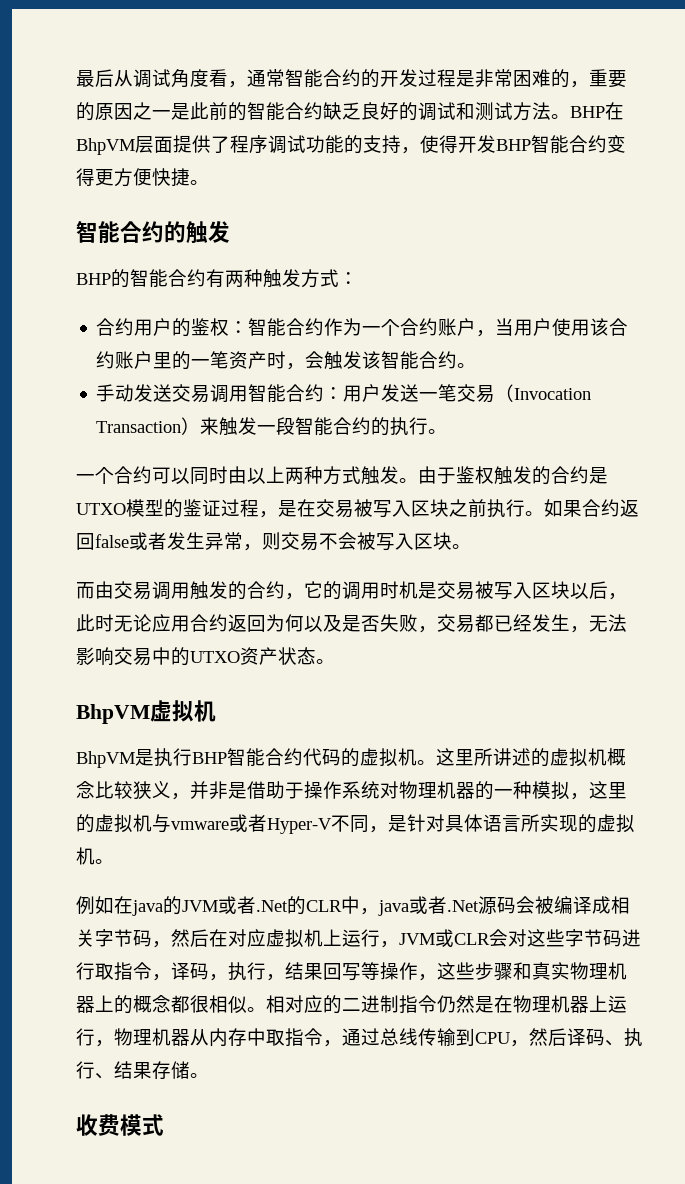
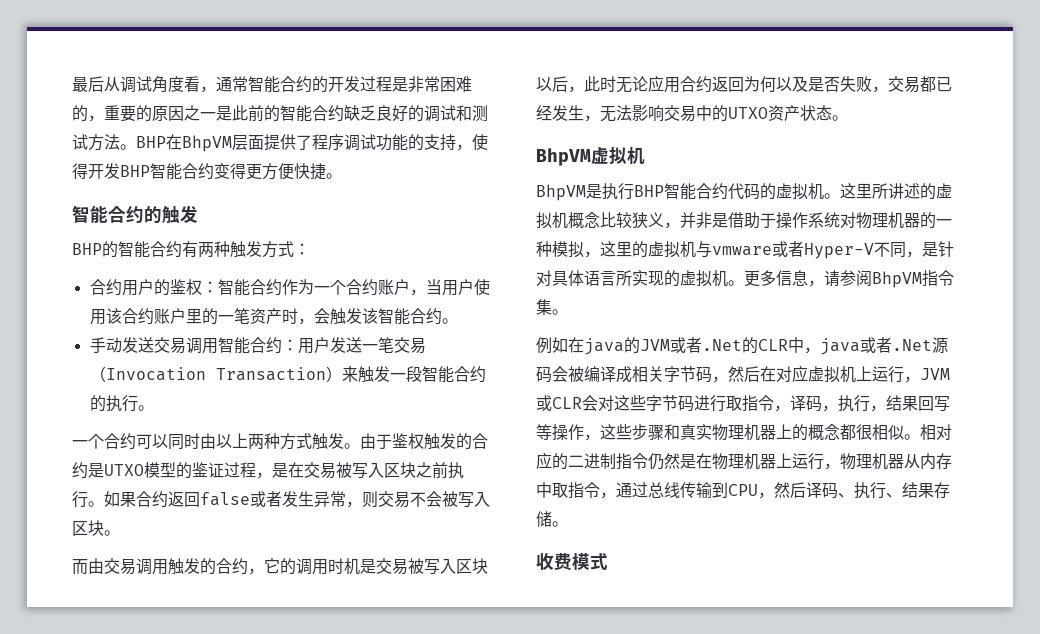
(114, 861) none -> [744,270,954,288] [536,299,568,315] 更多信息，请参阅BhpVM指令集。

